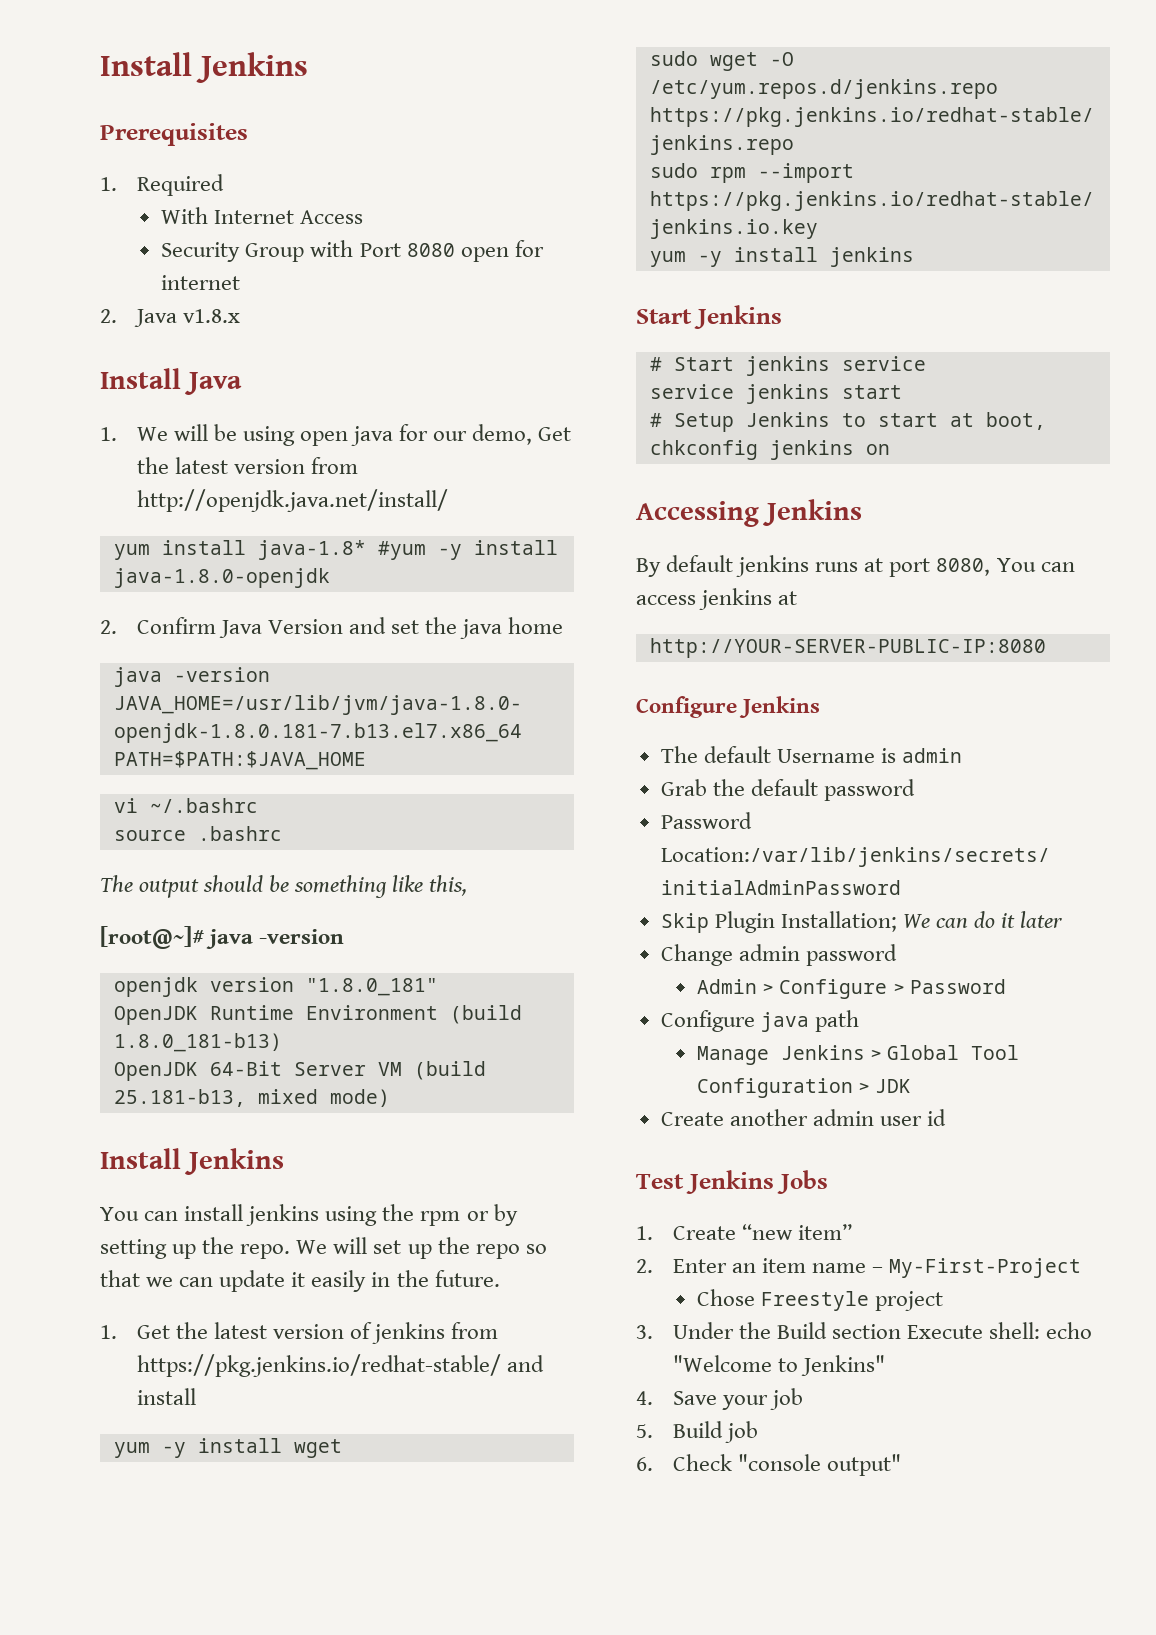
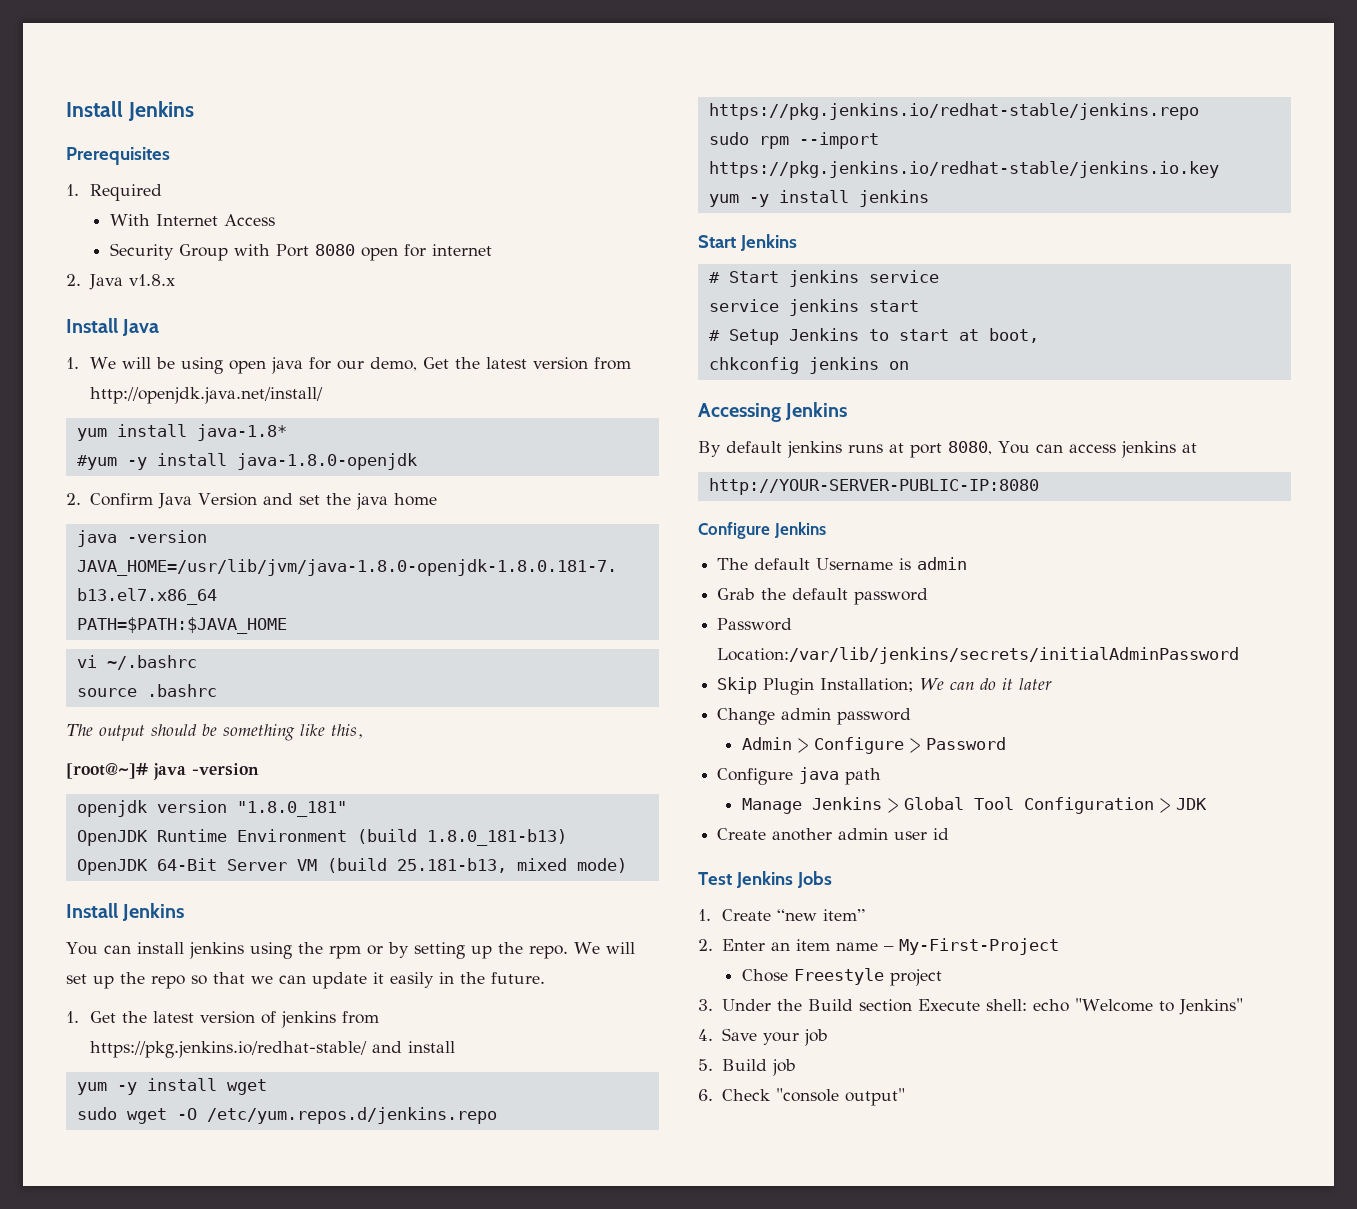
(366, 550) none -> (287, 432) //

